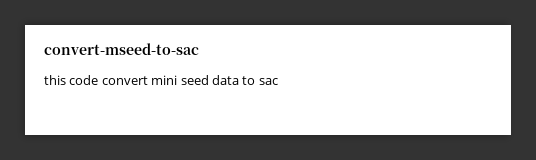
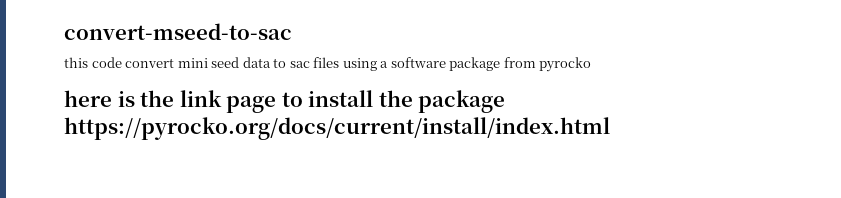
(278, 81) none -> [313,57,592,72] [64,90,506,113] [64,117,610,140] files using a software package from pyrocko // here is the link page to install the package https://pyrocko.org/docs/current/install/index.html

